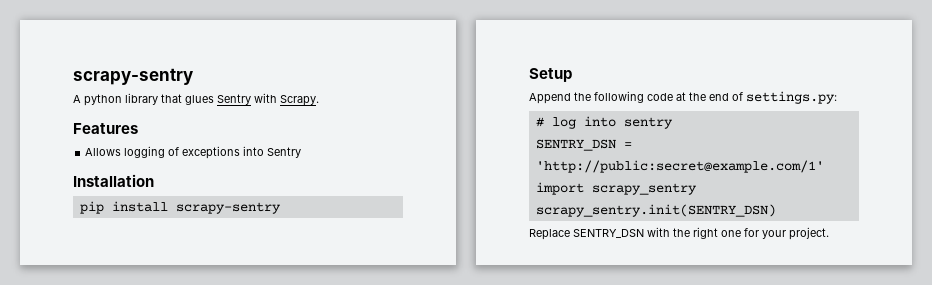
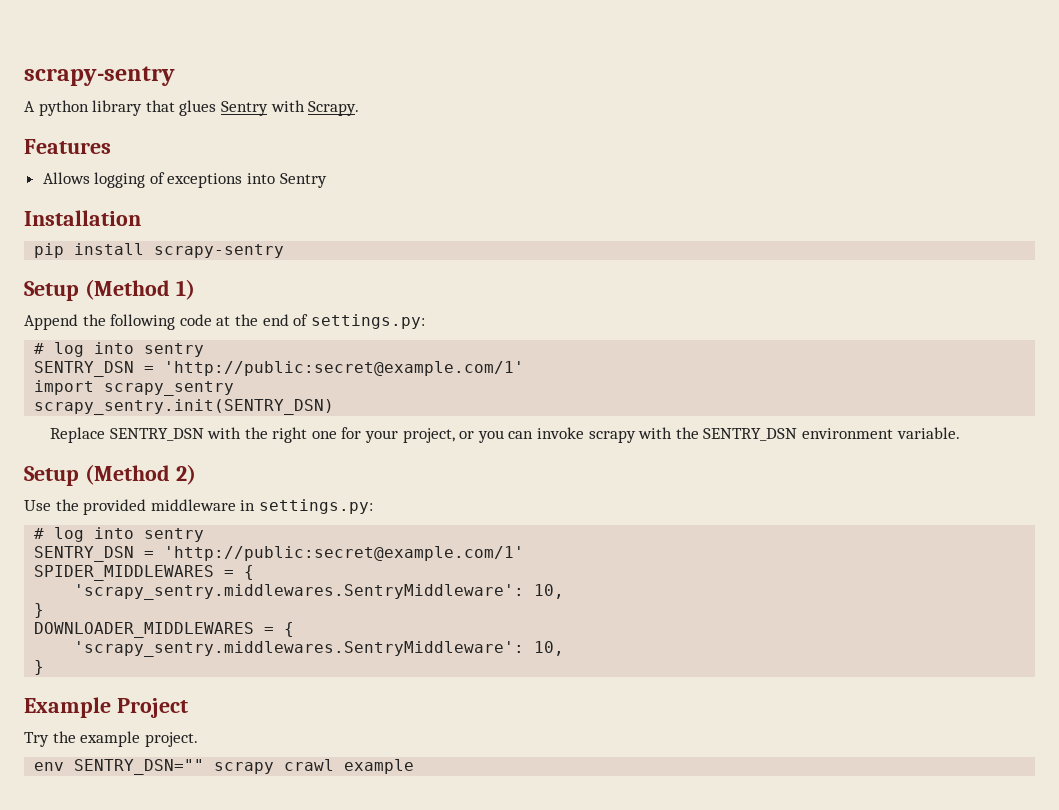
(572, 75) none -> [84,279,195,300] (Method 1)
[789,227,829,240] project. -> [402,427,960,443] [24,464,196,486] [24,499,373,515] [34,527,205,542] [34,546,525,562] [34,565,255,581] [74,584,565,600] [34,603,45,618] [34,622,295,638] [74,641,565,657] [34,660,45,675] [24,697,188,718] [24,731,198,747] [34,759,415,775] project, or you can invoke scrapy with the SENTRY_DSN environment variable. // Setup (Method 2) // Use the provided middleware in settings.py: // # log into sentry // SENTRY_DSN = 'http://public:secret@example.com/1' // SPIDER_MIDDLEWARES = { // 'scrapy_sentry.middlewares.SentryMiddleware': 10, // } // DOWNLOADER_MIDDLEWARES = { // 'scrapy_sentry.middlewares.SentryMiddleware': 10, // } // Example Project // Try the example project. // env SENTRY_DSN="" scrapy crawl example

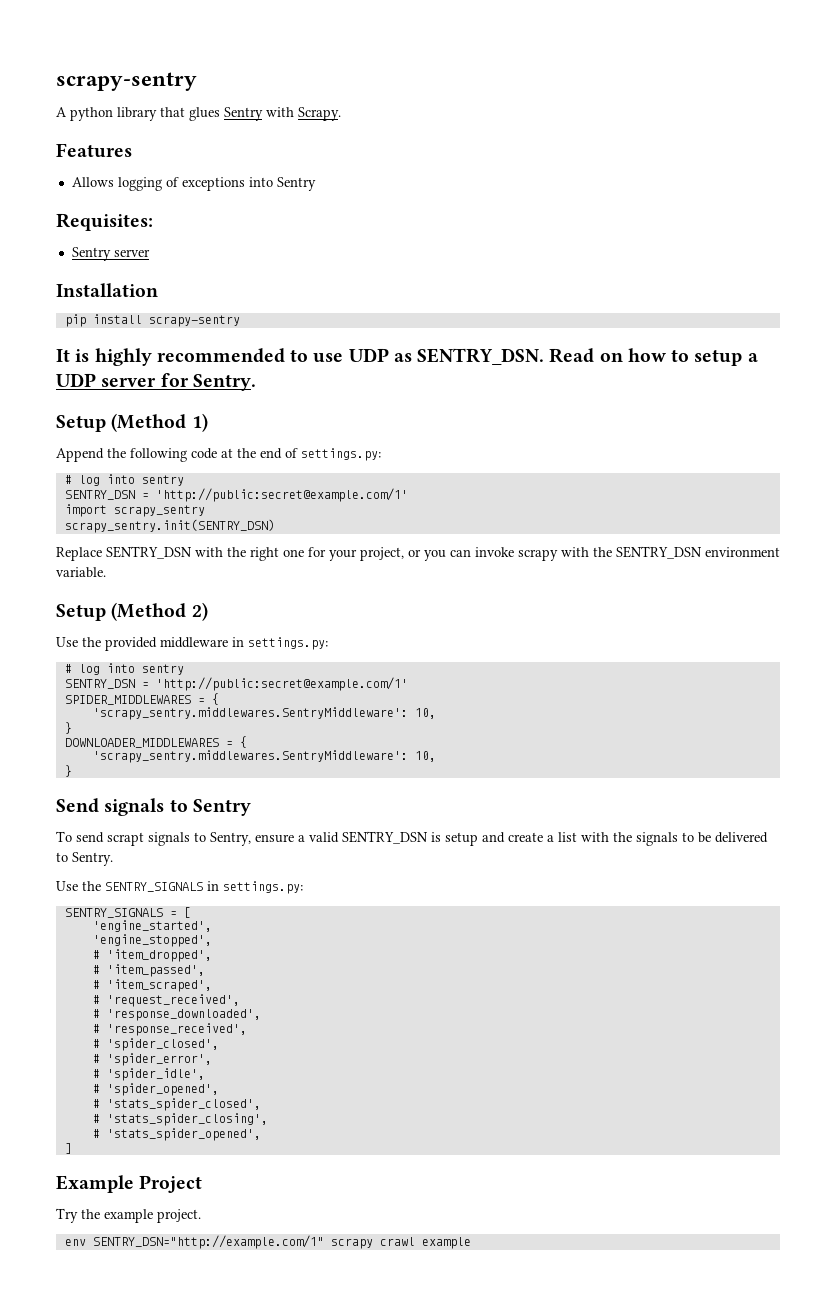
(327, 180) none -> [56,213,153,231] [71,247,150,261] // Requisites: // Sentry server
(285, 251) none -> [56,348,758,366] [56,373,256,391] // It is highly recommended to use UDP as SENTRY_DSN. Read on how to setup a UDP server for Sentry.
(45, 667) none -> [56,798,251,816] [56,831,768,846] [56,852,113,866] [56,881,303,894] [64,907,191,918] [92,920,212,932] [92,934,212,947] [92,949,212,962] [92,964,205,977] [92,979,212,992] [92,994,240,1007] [92,1009,261,1021] [92,1023,247,1036] [92,1038,219,1051] [92,1053,212,1066] [92,1068,205,1081] [92,1083,219,1096] [92,1098,261,1111] [92,1113,268,1126] [92,1128,261,1141] [64,1143,72,1154] // Send signals to Sentry // To send scrapt signals to Sentry, ensure a valid SENTRY_DSN is setup and create a list with the signals to be delivered to Sentry. // Use the SENTRY_SIGNALS in settings.py: // SENTRY_SIGNALS = [ // 'engine_started', // 'engine_stopped', // # 'item_dropped', // # 'item_passed', // # 'item_scraped', // # 'request_received', // # 'response_downloaded', // # 'response_received', // # 'spider_closed', // # 'spider_error', // # 'spider_idle', // # 'spider_opened', // # 'stats_spider_closed', // # 'stats_spider_closing', // # 'stats_spider_opened', // ]
[74,759,205,775] SENTRY_DSN="" -> [92,1235,324,1249] SENTRY_DSN="http://example.com/1"

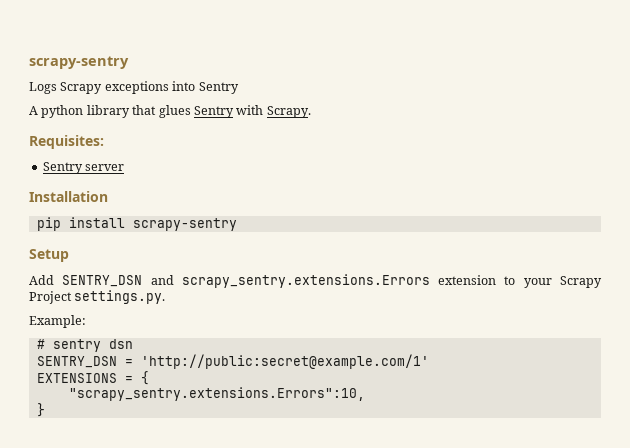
[56,72,197,91] scrapy-sentry -> [29,56,129,69] [29,81,239,94] scrapy-sentry // Logs Scrapy exceptions into Sentry
[56,143,132,158] [71,177,316,191] // Features // Allows logging of exceptions into Sentry -> (311, 112) none
[56,348,758,366] [56,373,256,391] [56,413,208,432] [56,448,381,462] [64,474,184,486] [64,488,408,502] [64,504,205,517] [64,519,275,533] [56,546,780,561] [56,567,106,578] [56,602,208,621] [56,637,328,651] [64,663,184,675] [64,677,408,691] [64,693,219,705] [92,707,436,720] [64,722,72,734] [64,736,247,748] [92,750,436,763] [64,765,72,777] [56,798,251,816] [56,831,768,846] [56,852,113,866] [56,881,303,894] [64,907,191,918] [92,920,212,932] [92,934,212,947] [92,949,212,962] [92,964,205,977] [92,979,212,992] [92,994,240,1007] [92,1009,261,1021] [92,1023,247,1036] [92,1038,219,1051] [92,1053,212,1066] [92,1068,205,1081] [92,1083,219,1096] [92,1098,261,1111] [92,1113,268,1126] [92,1128,261,1141] [64,1143,72,1154] [56,1175,203,1193] [56,1208,201,1223] [64,1235,471,1249] It is highly recommended to use UDP as SENTRY_DSN. Read on how to setup a UDP server for Sentry. // Setup (Method 1) // Append the following code at the end of settings.py: // # log into sentry // SENTRY_DSN = 'http://public:secret@example.com/1' // import scrapy_sentry // scrapy_sentry.init(SENTRY_DSN) // Replace SENTRY_DSN with the right one for your project, or you can invoke scrapy with the SENTRY_DSN environment variable. // Setup (Method 2) // Use the provided middleware in settings.py: // # log into sentry // SENTRY_DSN = 'http://public:secret@example.com/1' // SPIDER_MIDDLEWARES = { // 'scrapy_sentry.middlewares.SentryMiddleware': 10, // } // DOWNLOADER_MIDDLEWARES = { // 'scrapy_sentry.middlewares.SentryMiddleware': 10, // } // Send signals to Sentry // To send scrapt signals to Sentry, ensure a valid SENTRY_DSN is setup and create a list with the signals to be delivered to Sentry. // Use the SENTRY_SIGNALS in settings.py: // SENTRY_SIGNALS = [ // 'engine_started', // 'engine_stopped', // # 'item_dropped', // # 'item_passed', // # 'item_scraped', // # 'request_received', // # 'response_downloaded', // # 'response_received', // # 'spider_closed', // # 'spider_error', // # 'spider_idle', // # 'spider_opened', // # 'stats_spider_closed', // # 'stats_spider_closing', // # 'stats_spider_opened', // ] // Example Project // Try the example project. // env SENTRY_DSN="http://example.com/1" scrapy crawl example -> [29,249,69,262] [29,274,602,288] [29,290,166,304] [29,315,86,328] [36,339,133,352] [36,354,429,369] [36,371,149,385] [68,387,365,401] [36,403,45,417] Setup // Add SENTRY_DSN and scrapy_sentry.extensions.Errors extension to your Scrapy Project settings.py. // Example: // # sentry dsn // SENTRY_DSN = 'http://public:secret@example.com/1' // EXTENSIONS = { // "scrapy_sentry.extensions.Errors":10, // }

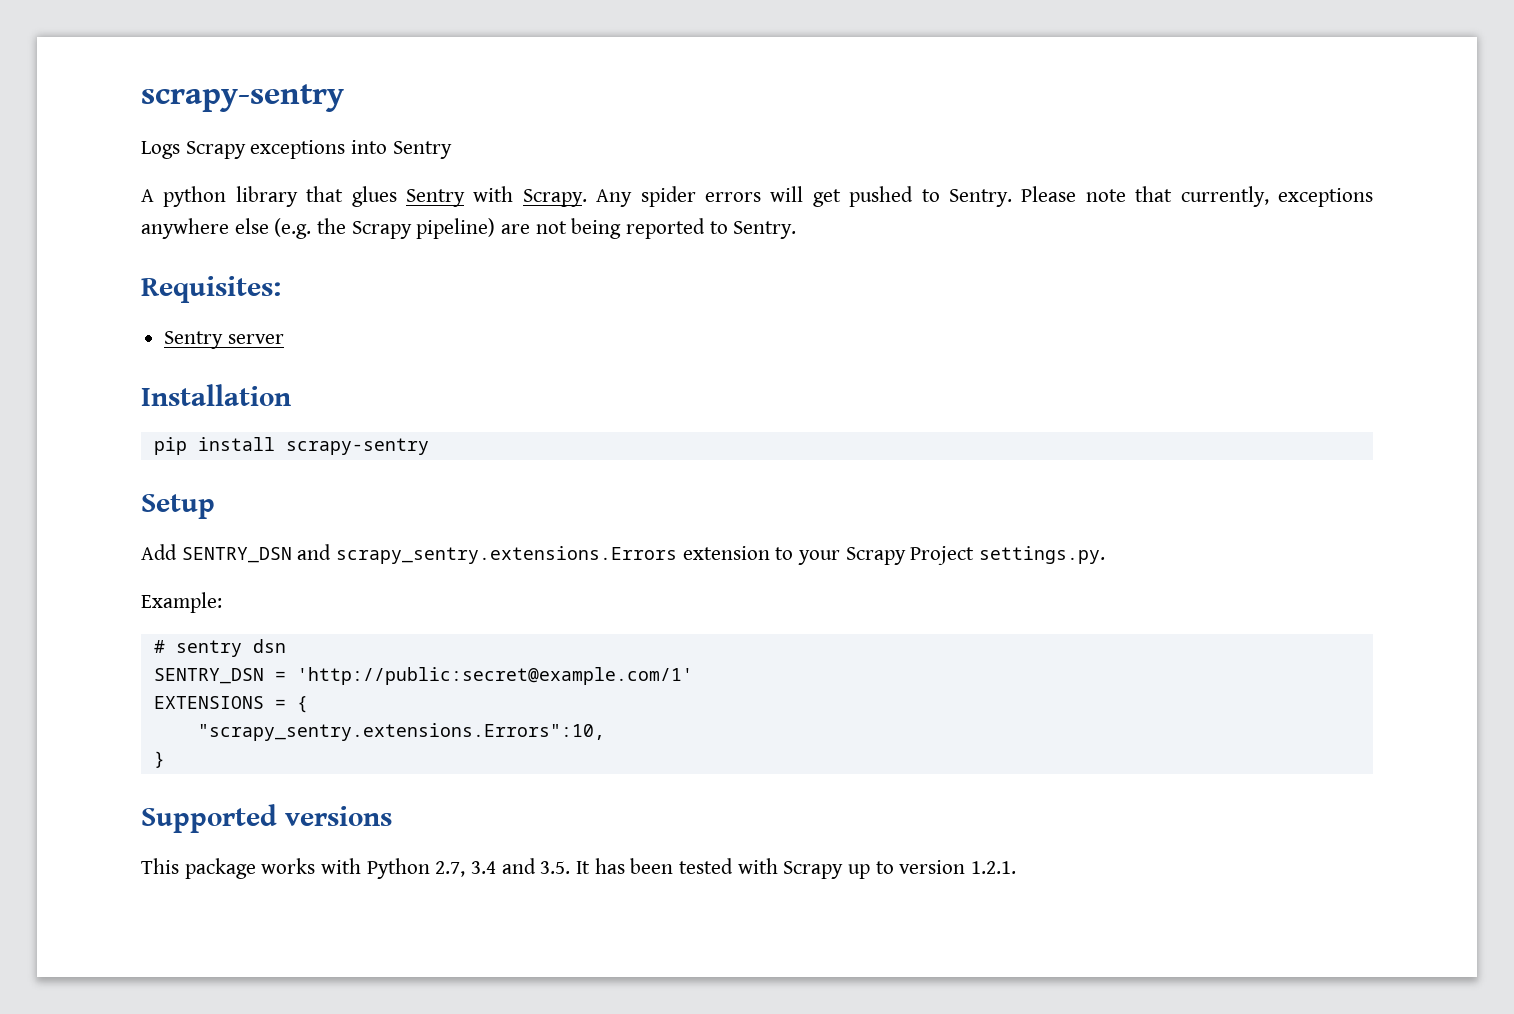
(311, 112) none -> [596,186,1373,207] [141,218,797,239] Any spider errors will get pushed to Sentry. Please note that currently, exceptions anywhere else (e.g. the Scrapy pipeline) are not being reported to Sentry.
(45, 410) none -> [141,804,392,833] [141,858,1017,879] // Supported versions // This package works with Python 2.7, 3.4 and 3.5. It has been tested with Scrapy up to version 1.2.1.

